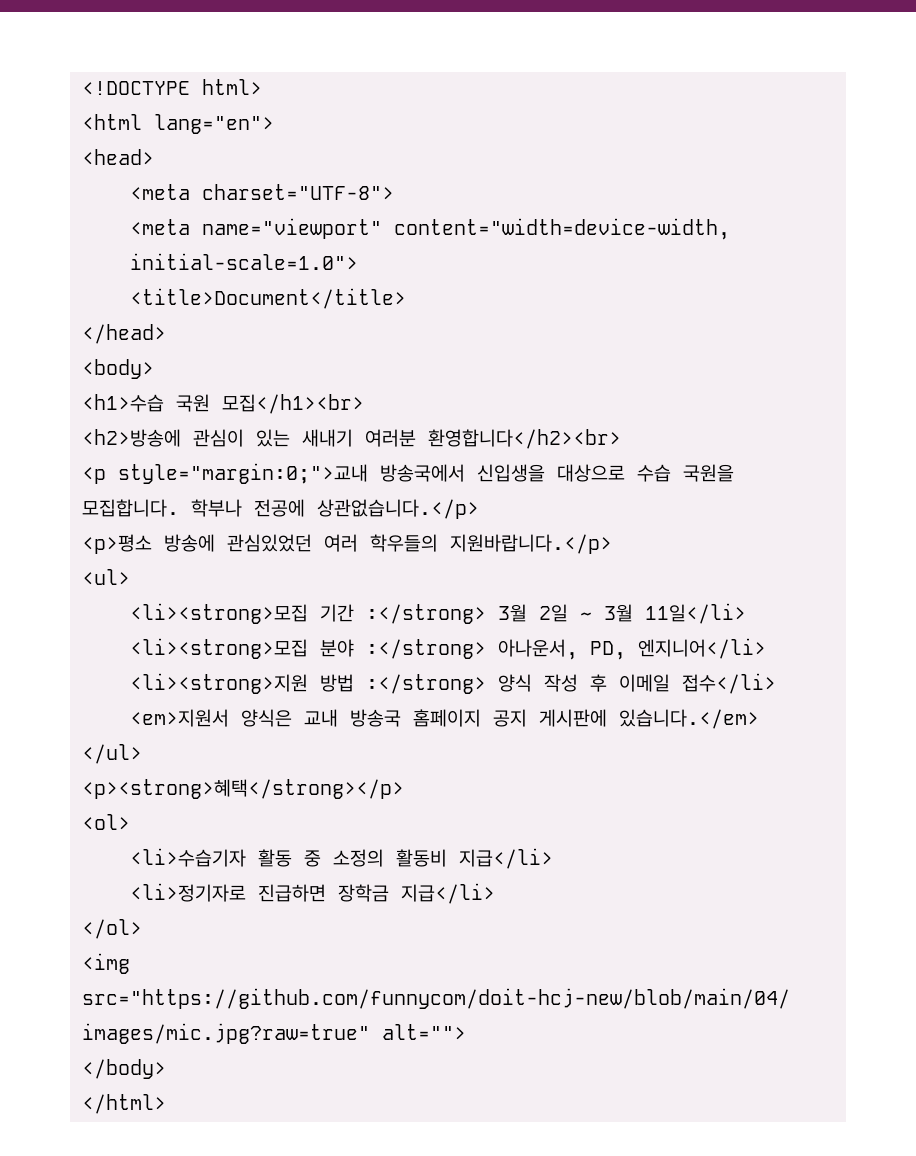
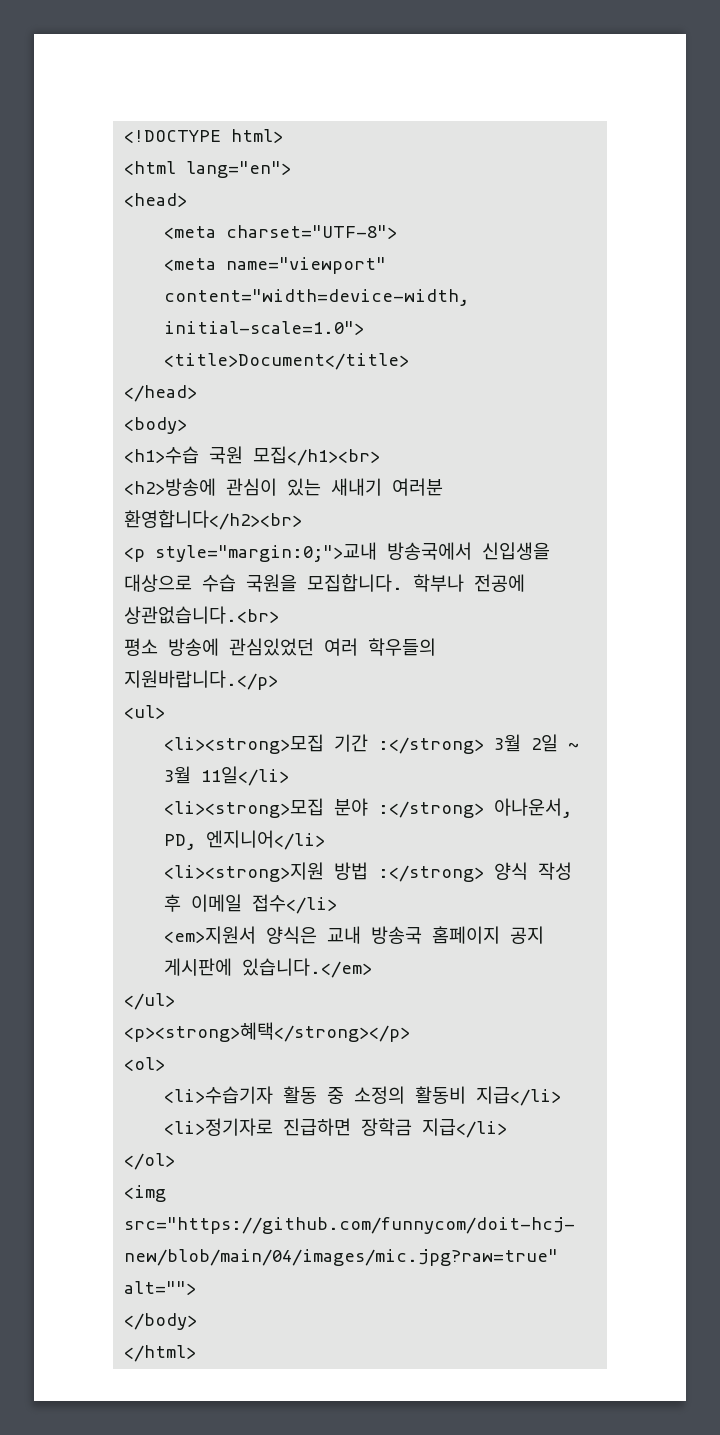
[317,499,479,519] [82,534,152,554] 상관없습니다.</p> // <p>평소 -> [124,606,280,624] [124,638,159,656] 상관없습니다.<br> // 평소

